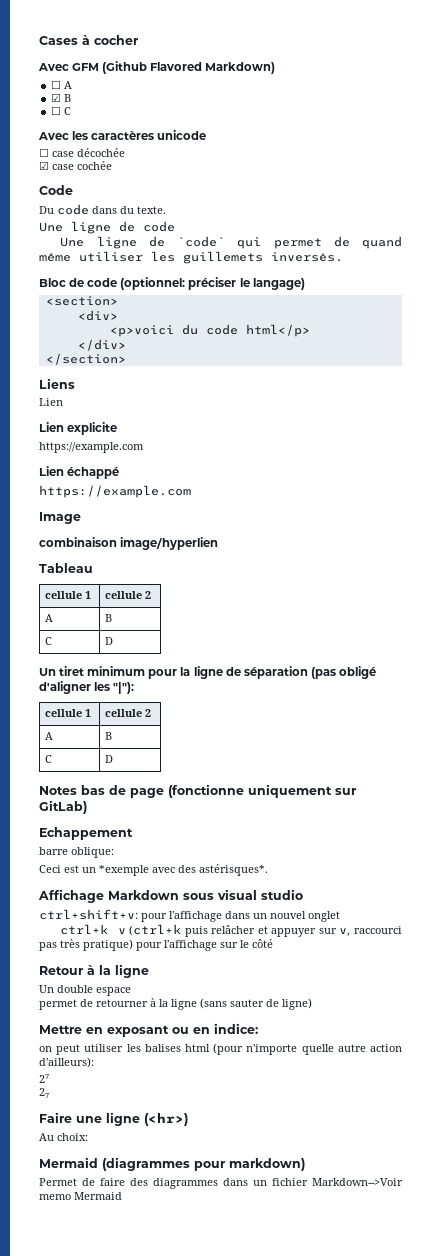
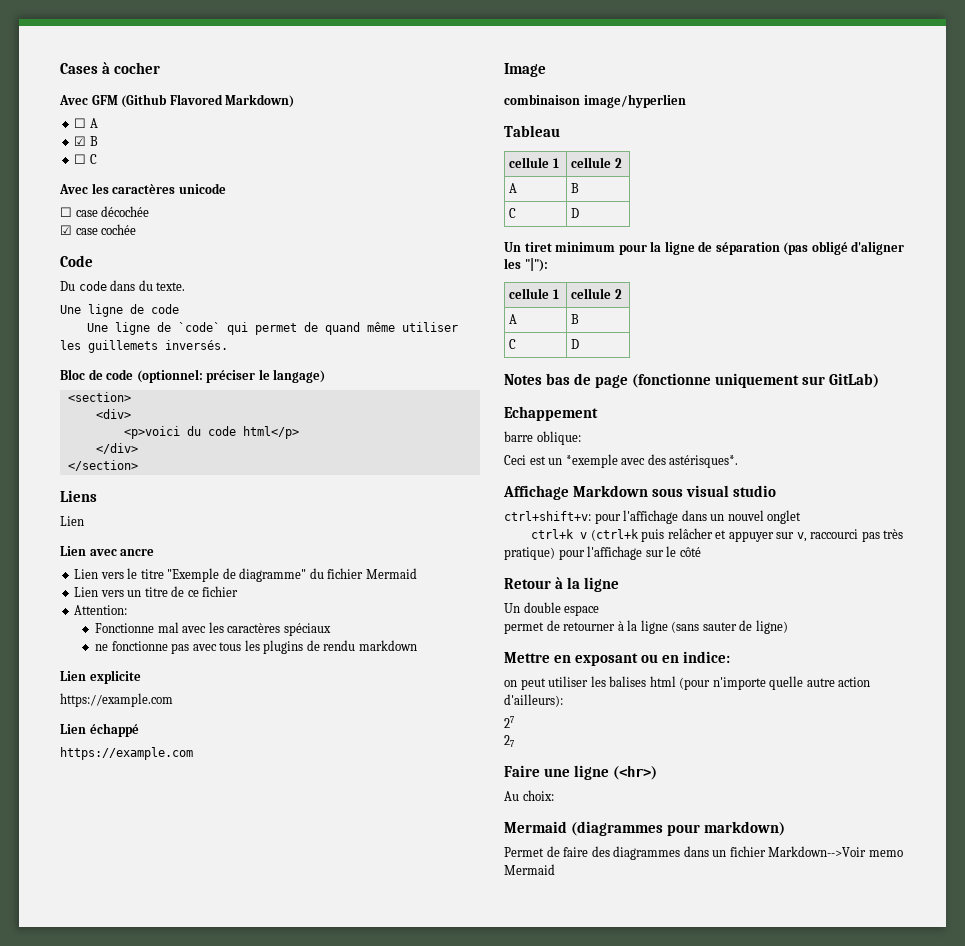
(63, 402) none -> [60,546,155,556] [74,568,417,582] [74,586,239,597] [74,605,128,615] [94,622,331,636] [94,640,417,654] // Lien avec ancre // Lien vers le titre "Exemple de diagramme" du fichier Mermaid // Lien vers un titre de ce fichier // Attention: // Fonctionne mal avec les caractères spéciaux // ne fonctionne pas avec tous les plugins de rendu markdown

